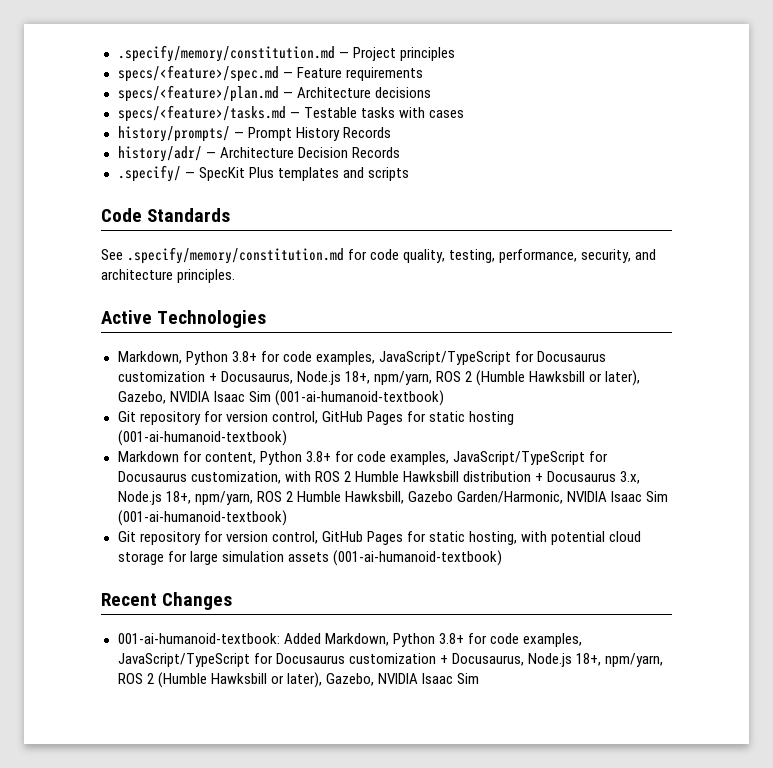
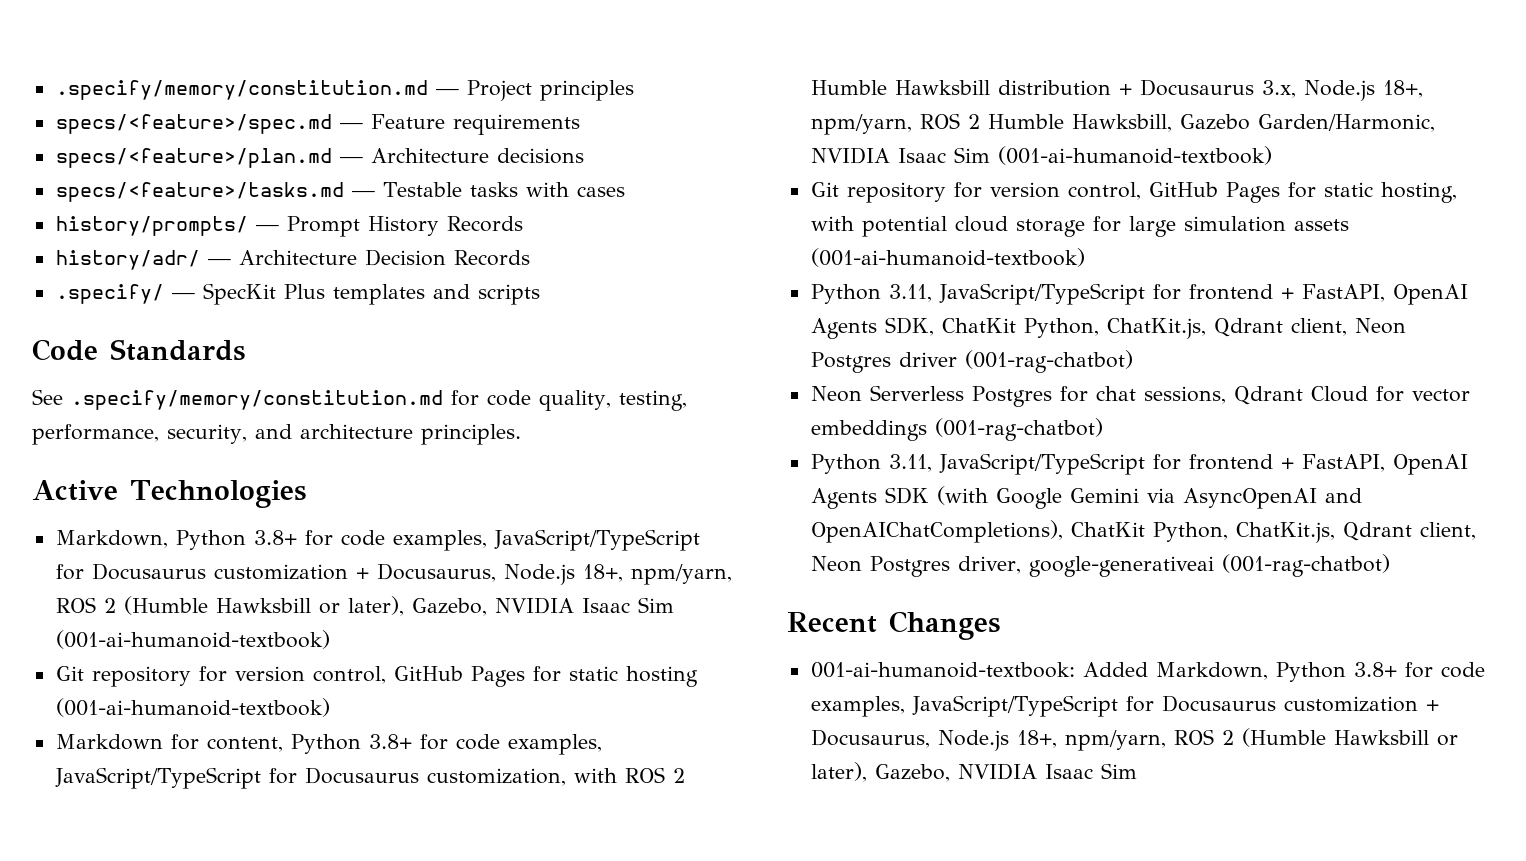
(502, 558) none -> [810,283,1468,305] [810,317,1406,339] [810,350,1133,373] [810,385,1470,407] [810,418,1103,441] [810,453,1468,475] [810,486,1362,509] [810,520,1476,543] [810,554,1390,577] // Python 3.11, JavaScript/TypeScript for frontend + FastAPI, OpenAI Agents SDK, ChatKit Python, ChatKit.js, Qdrant client, Neon Postgres driver (001-rag-chatbot) // Neon Serverless Postgres for chat sessions, Qdrant Cloud for vector embeddings (001-rag-chatbot) // Python 3.11, JavaScript/TypeScript for frontend + FastAPI, OpenAI Agents SDK (with Google Gemini via AsyncOpenAI and OpenAIChatCompletions), ChatKit Python, ChatKit.js, Qdrant client, Neon Postgres driver, google-generativeai (001-rag-chatbot)

